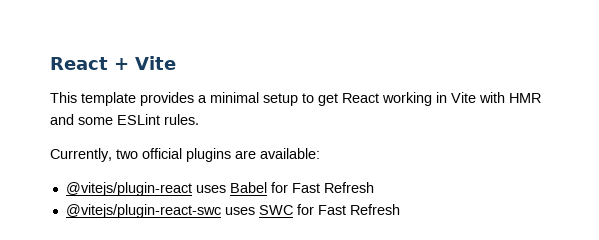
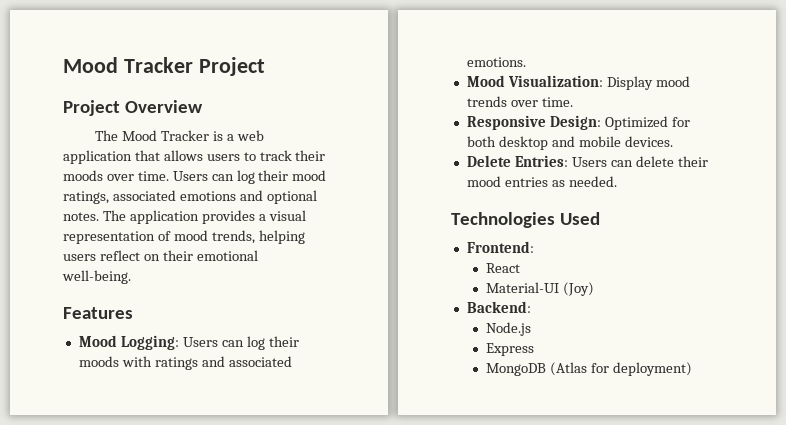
[50,56,176,70] [50,92,541,106] [50,114,199,125] [50,148,320,162] [65,182,374,196] [65,204,400,218] React + Vite // This template provides a minimal setup to get React working in Vite with HMR and some ESLint rules. // Currently, two official plugins are available: // @vitejs/plugin-react uses Babel for Fast Refresh // @vitejs/plugin-react-swc uses SWC for Fast Refresh -> [63,57,265,76] [63,100,204,116] [94,130,264,141] [63,150,326,164] [63,170,327,184] [63,190,317,204] [63,210,306,224] [63,230,305,244] [63,250,258,261] [62,270,131,284] [63,307,133,319] [78,335,299,350] [78,356,292,370] [466,57,526,67] [466,75,690,90] [466,96,573,107] [466,115,690,130] [466,136,673,150] [466,155,708,167] [466,176,617,187] [451,212,601,228] [466,241,534,253] [485,263,520,273] [485,282,594,296] [466,301,531,313] [485,322,531,336] [485,343,534,356] [485,362,692,376] Mood Tracker Project // Project Overview // The Mood Tracker is a web application that allows users to track their moods over time. Users can log their mood ratings, associated emotions and optional notes. The application provides a visual representation of mood trends, helping users reflect on their emotional well-being. // Features // Mood Logging: Users can log their moods with ratings and associated emotions. // Mood Visualization: Display mood trends over time. // Responsive Design: Optimized for both desktop and mobile devices. // Delete Entries: Users can delete their mood entries as needed. // Technologies Used // Frontend: // React // Material-UI (Joy) // Backend: // Node.js // Express // MongoDB (Atlas for deployment)

